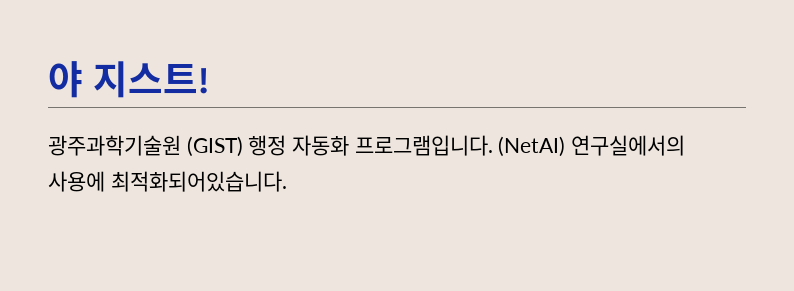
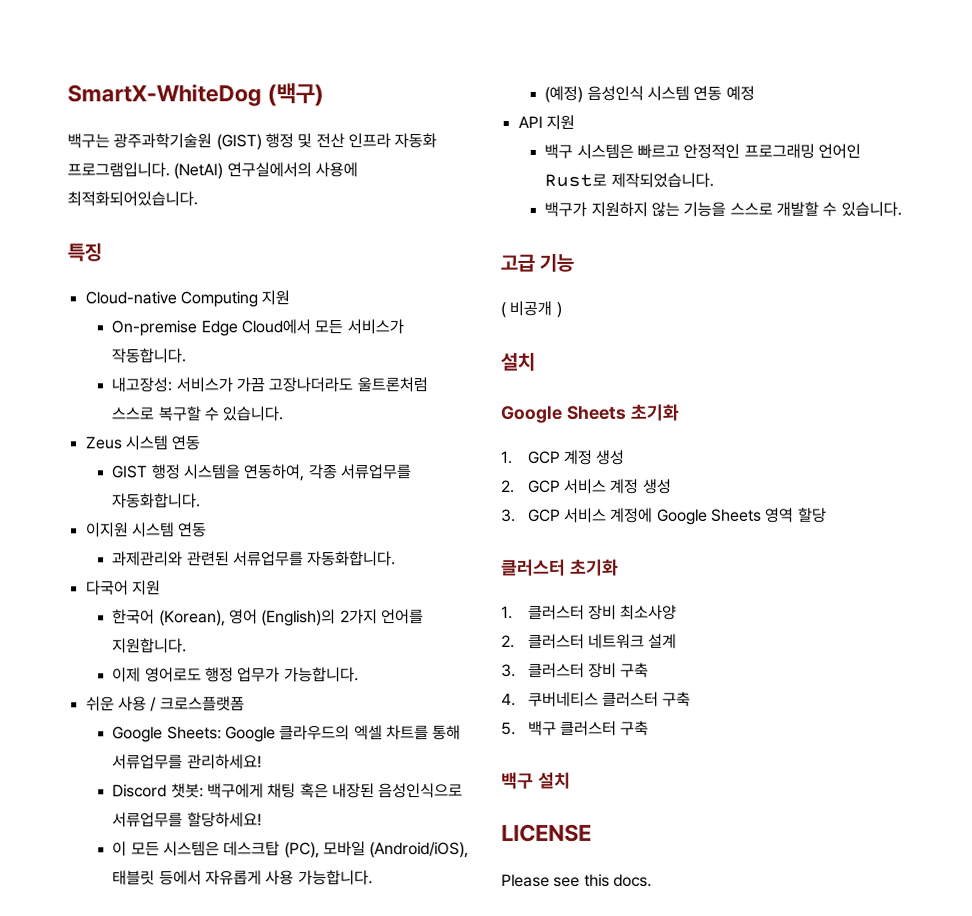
[48,61,210,98] [48,135,287,157] 야 지스트! // 광주과학기술원 (GIST) 행정 -> [67,83,325,107] [67,133,391,151] SmartX-WhiteDog (백구) // 백구는 광주과학기술원 (GIST) 행정 및 전산 인프라
(287, 181) none -> [67,243,102,262] [84,290,291,308] [111,319,404,337] [111,348,187,364] [111,377,428,393] [111,406,284,422] [84,435,201,451] [112,464,412,482] [112,493,202,509] [85,522,208,538] [112,551,397,567] [85,580,161,596] [112,609,424,627] [112,638,188,654] [112,667,359,683] [85,696,245,712] [112,725,462,743] [112,754,262,770] [112,783,464,799] [112,812,262,828] [112,841,470,859] [112,870,373,886] [544,85,755,103] [517,114,575,130] [544,143,861,159] [544,172,714,188] [544,201,902,217] [500,253,575,272] [500,300,562,318] [500,352,535,371] [500,403,679,423] [500,449,626,465] [501,478,672,494] [501,507,827,525] [501,558,619,576] [501,604,678,620] [501,633,678,649] [501,662,650,678] [501,691,692,707] [501,720,650,736] [501,771,571,789] [501,823,592,842] [501,873,652,887] // 특징 // Cloud-native Computing 지원 // On-premise Edge Cloud에서 모든 서비스가 작동합니다. // 내고장성: 서비스가 가끔 고장나더라도 울트론처럼 스스로 복구할 수 있습니다. // Zeus 시스템 연동 // GIST 행정 시스템을 연동하여, 각종 서류업무를 자동화합니다. // 이지원 시스템 연동 // 과제관리와 관련된 서류업무를 자동화합니다. // 다국어 지원 // 한국어 (Korean), 영어 (English)의 2가지 언어를 지원합니다. // 이제 영어로도 행정 업무가 가능합니다. // 쉬운 사용 / 크로스플랫폼 // Google Sheets: Google 클라우드의 엑셀 차트를 통해 서류업무를 관리하세요! // Discord 챗봇: 백구에게 채팅 혹은 내장된 음성인식으로 서류업무를 할당하세요! // 이 모든 시스템은 데스크탑 (PC), 모바일 (Android/iOS), 태블릿 등에서 자유롭게 사용 가능합니다. // (예정) 음성인식 시스템 연동 예정 // API 지원 // 백구 시스템은 빠르고 안정적인 프로그래밍 언어인 Rust로 제작되었습니다. // 백구가 지원하지 않는 기능을 스스로 개발할 수 있습니다. // 고급 기능 // ( 비공개 ) // 설치 // Google Sheets 초기화 // 1. GCP 계정 생성 // 2. GCP 서비스 계정 생성 // 3. GCP 서비스 계정에 Google Sheets 영역 할당 // 클러스터 초기화 // 1. 클러스터 장비 최소사양 // 2. 클러스터 네트워크 설계 // 3. 클러스터 장비 구축 // 4. 쿠버네티스 클러스터 구축 // 5. 백구 클러스터 구축 // 백구 설치 // LICENSE // Please see this docs.

